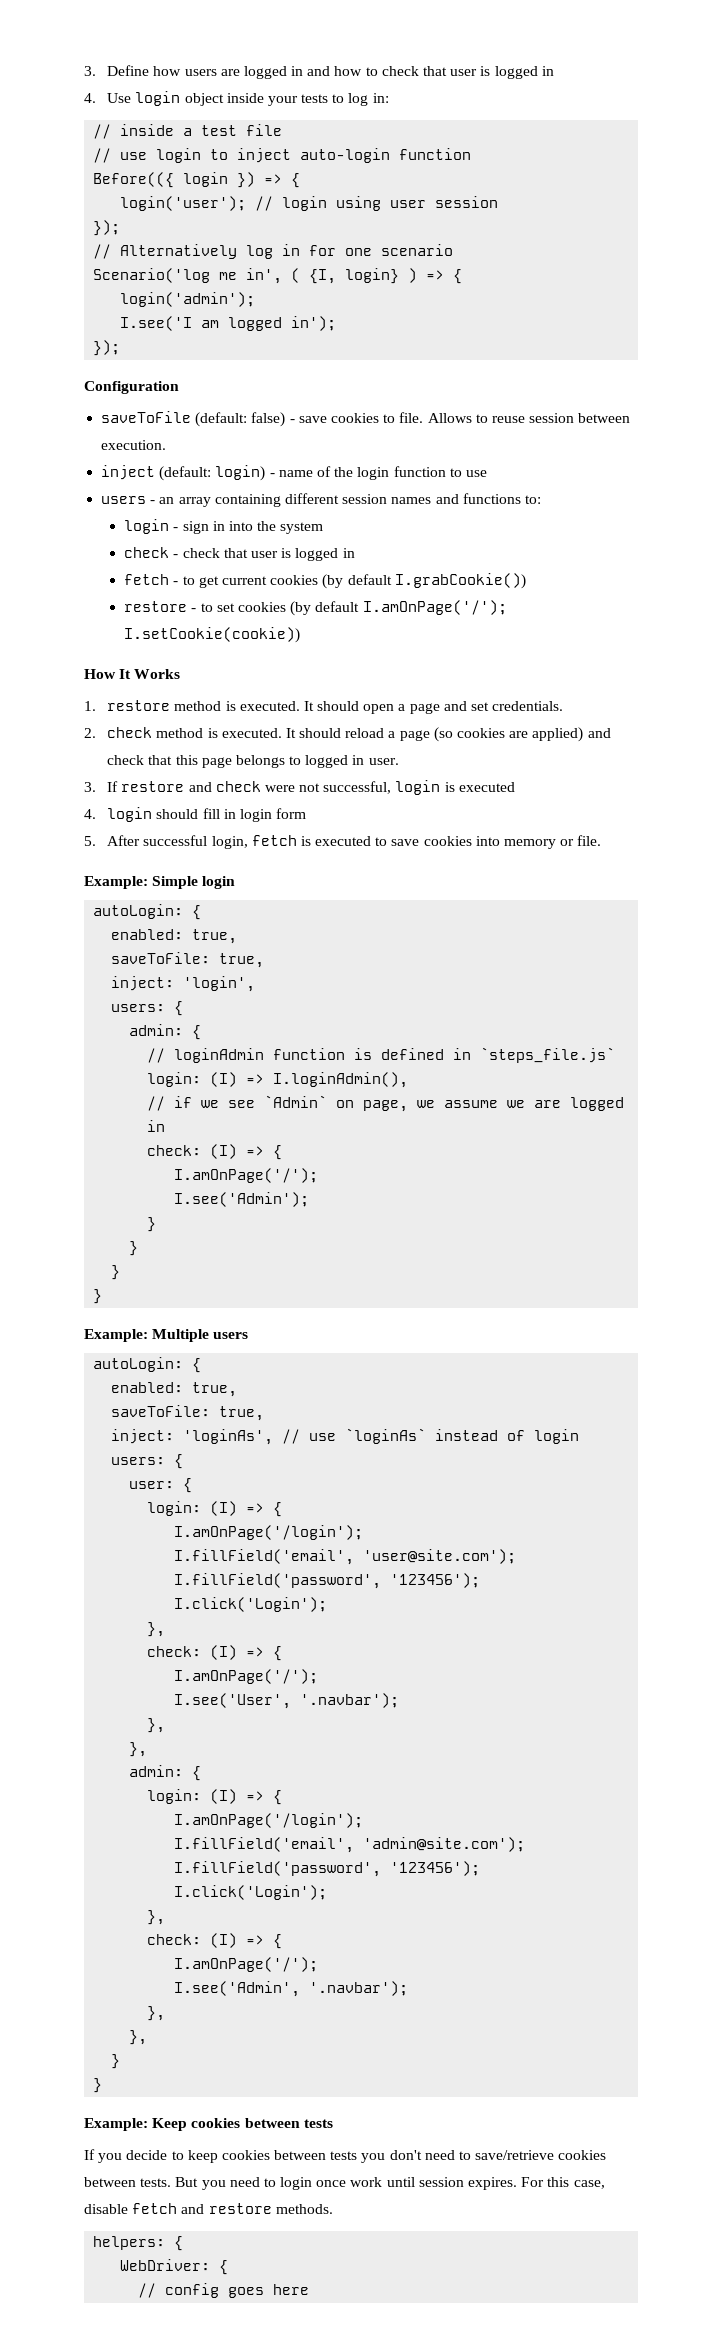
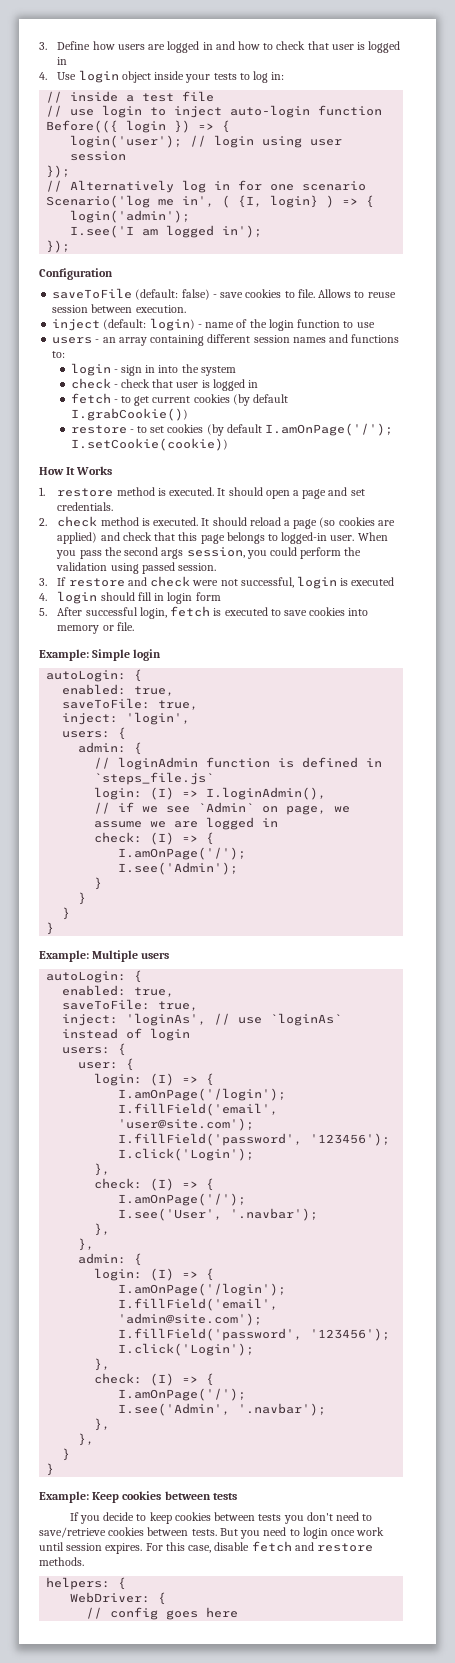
[305,755,365,768] logged in -> [281,532,328,544] logged-in
(399, 761) none -> [357,532,388,541] [56,547,362,559] [56,562,217,574] When you pass the second args session, you could perform the validation using passed session.

